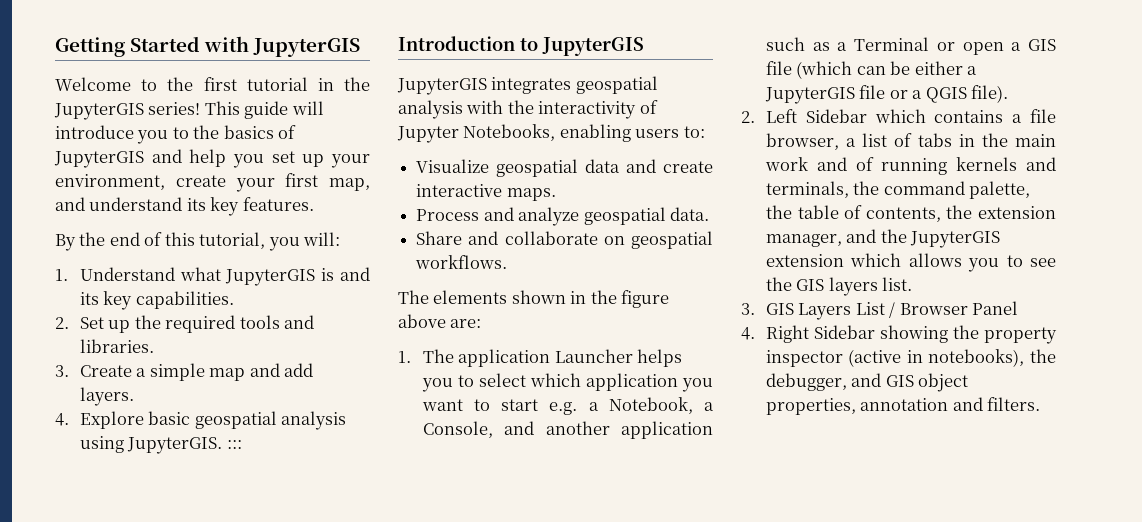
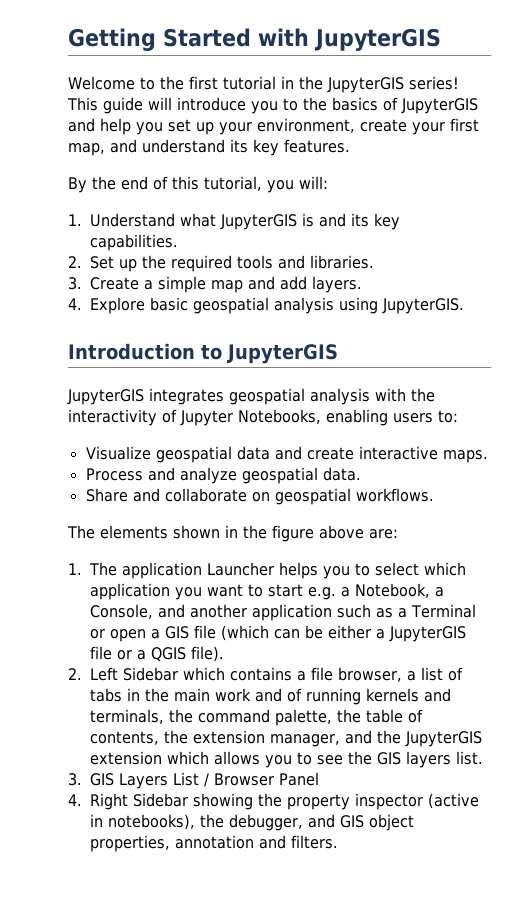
[226,440,242,449] ::: -> (464, 306) none

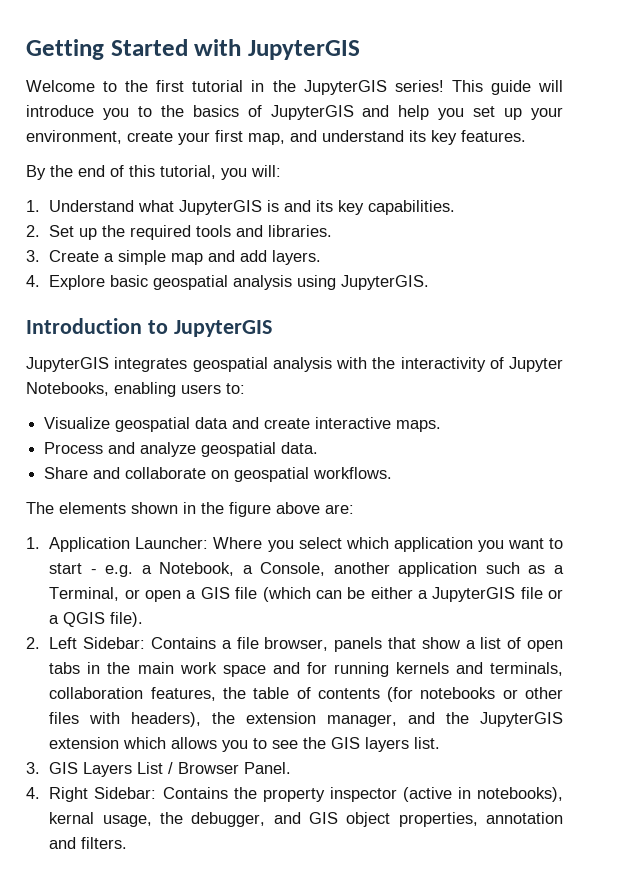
[89,562,370,579] The application Launcher helps you to -> [49,537,294,552] Application Launcher: Where you
(303, 590) none -> [90,569,97,574] -
[158,604,185,618] and -> (326, 569) none
[411,604,476,618] Terminal -> [49,587,120,601] Terminal,
[123,667,402,682] Sidebar which contains a file browser, -> [83,637,460,652] Sidebar: Contains a file browser, panels that show
(463, 674) none -> [527,640,563,652] open
[255,688,302,702] and of -> [222,662,327,677] space and for
[169,709,423,726] [90,731,159,745] the command palette, the table of contents, -> [49,687,563,702] [49,712,202,727] collaboration features, the table of contents (for notebooks or other files with headers),
[279,772,319,786] Panel -> [244,762,292,774] Panel.
[133,793,253,810] Sidebar showing -> [94,787,228,799] Sidebar: Contains
(195, 822) none -> [49,812,152,827] kernal usage,

